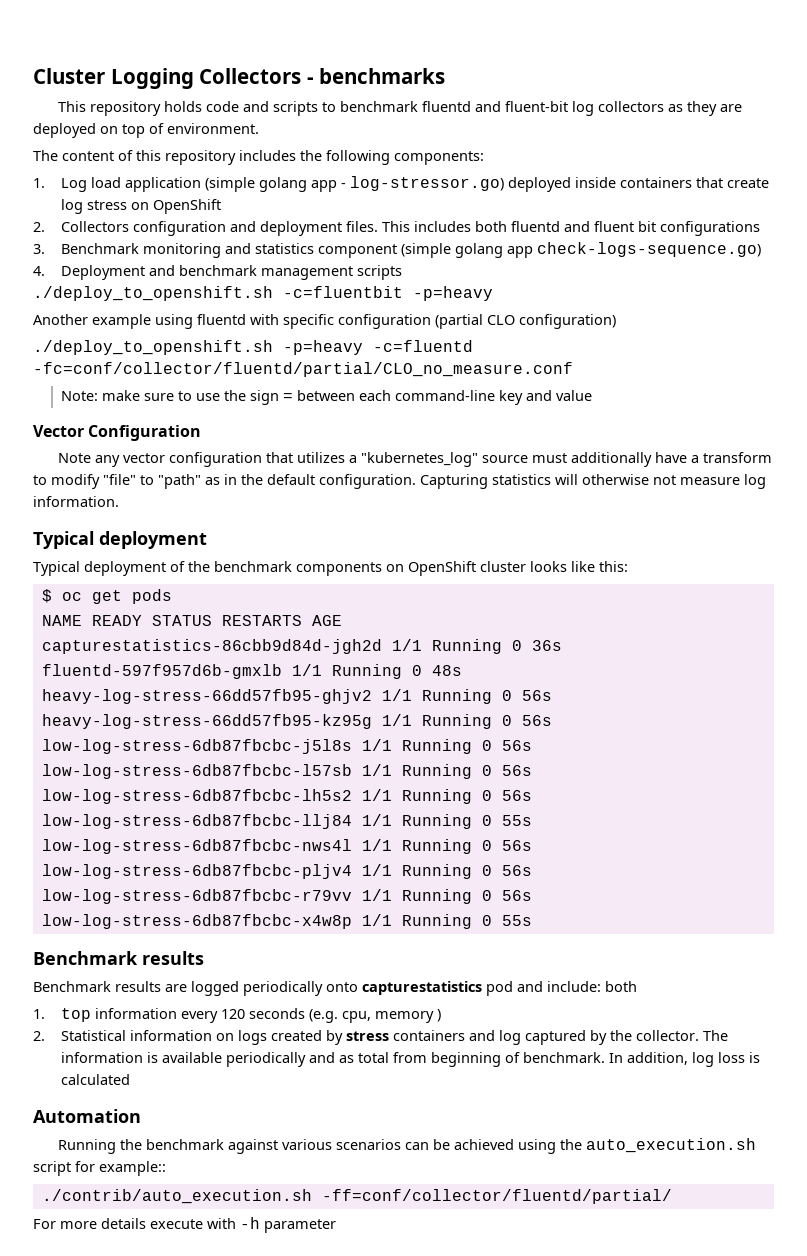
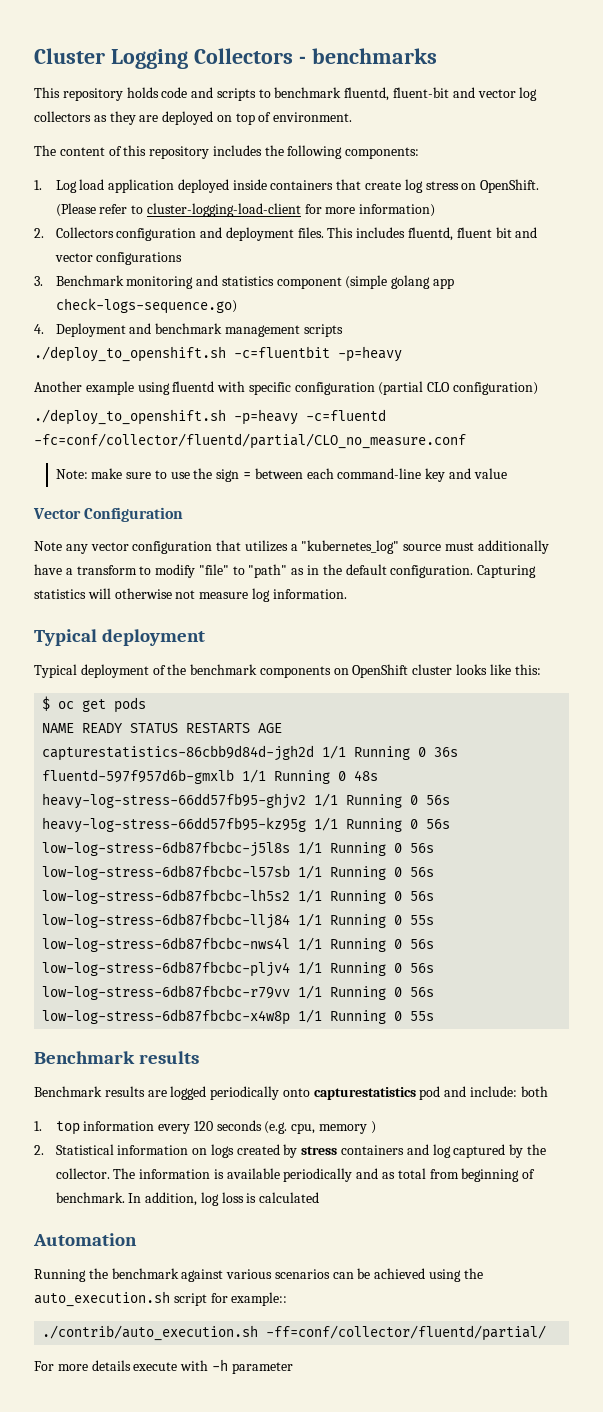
[421,101,568,112] fluentd and fluent-bit -> [344,87,516,101] fluentd, fluent-bit and vector
[205,176,505,192] (simple golang app - log-stressor.go) -> (175, 186) none
[153,199,222,214] OpenShift -> [480,179,540,193] [55,203,436,217] OpenShift. (Please refer to cluster-logging-load-client for more information)
[475,221,657,232] both fluentd and fluent bit -> [408,227,538,241] [54,253,93,262] fluentd, fluent bit and vector

